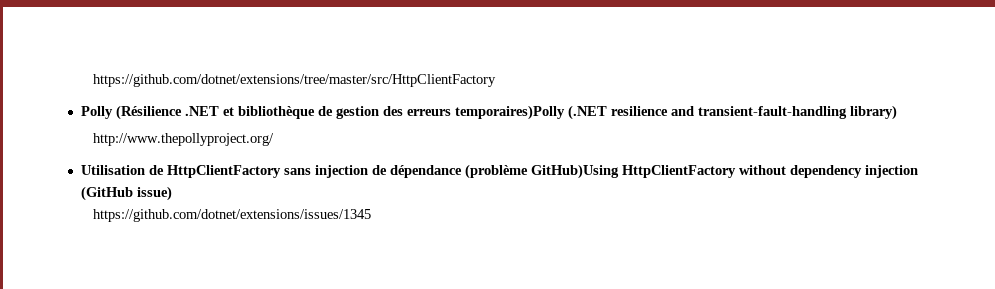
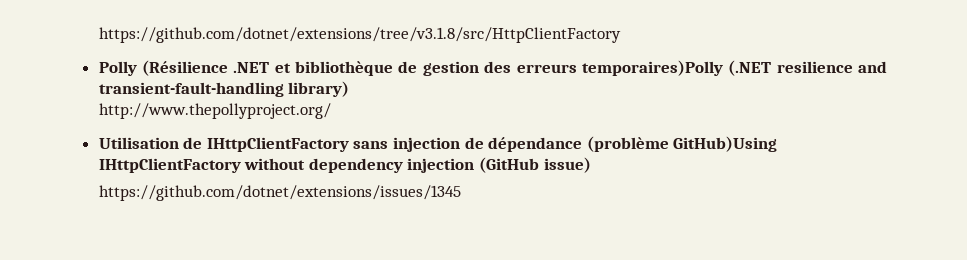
[93,74,497,87] https://github.com/dotnet/extensions/tree/master/src/HttpClientFactory -> [99,27,622,43] https://github.com/dotnet/extensions/tree/v3.1.8/src/HttpClientFactory
[166,165,281,178] HttpClientFactory -> [206,137,349,152] IHttpClientFactory
[621,165,736,178] HttpClientFactory -> [98,158,241,173] IHttpClientFactory

